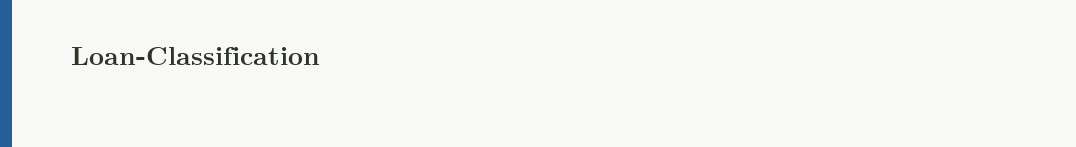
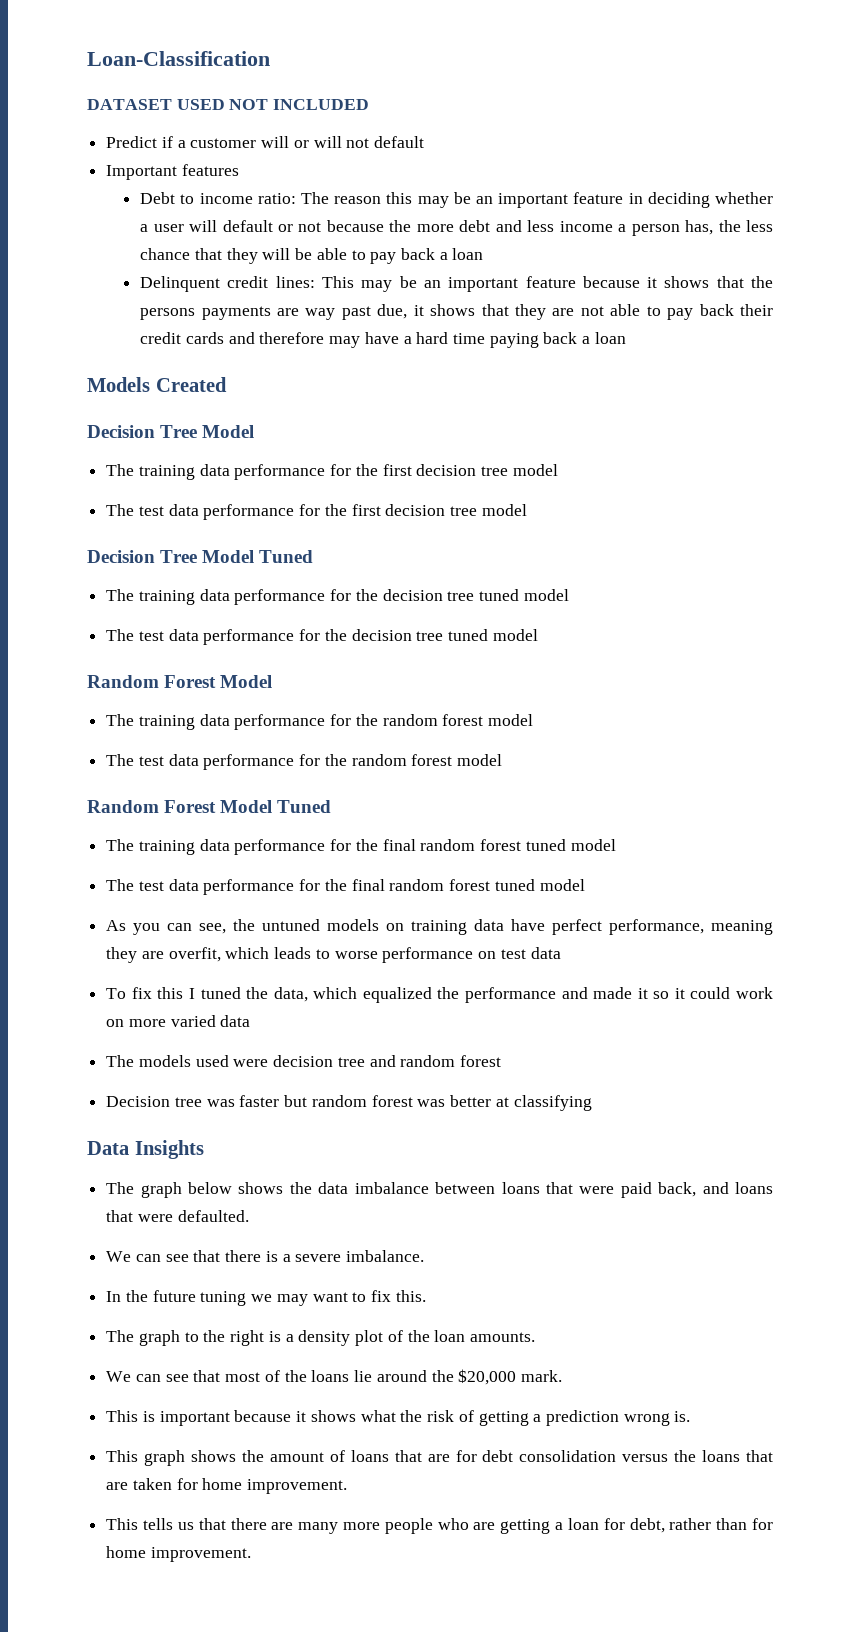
(320, 56) none -> [87,99,370,110] [106,136,425,148] [106,164,239,180] [140,192,773,208] [140,220,774,236] [140,248,484,264] [140,276,774,292] [140,304,773,320] [140,332,626,348] [87,377,227,392] [87,425,255,438] [106,464,558,480] [106,504,527,520] [87,550,314,563] [106,589,569,605] [106,629,538,645] [87,675,273,688] [106,714,534,730] [106,754,503,770] [87,800,332,813] [106,839,616,855] [106,879,585,895] [106,919,773,935] [106,947,561,963] [106,987,774,1003] [106,1015,251,1027] [106,1055,502,1067] [106,1095,592,1111] [87,1140,204,1159] [106,1182,774,1198] [106,1210,249,1222] [106,1250,425,1262] [106,1290,426,1306] [106,1330,535,1346] [106,1369,562,1385] [106,1410,691,1426] [106,1450,773,1466] [106,1478,348,1494] [106,1518,773,1534] [106,1546,251,1562] // DATASET USED NOT INCLUDED // Predict if a customer will or will not default // Important features // Debt to income ratio: The reason this may be an important feature in deciding whether a user will default or not because the more debt and less income a person has, the less chance that they will be able to pay back a loan // Delinquent credit lines: This may be an important feature because it shows that the persons payments are way past due, it shows that they are not able to pay back their credit cards and therefore may have a hard time paying back a loan // Models Created // Decision Tree Model // The training data performance for the first decision tree model // The test data performance for the first decision tree model // Decision Tree Model Tuned // The training data performance for the decision tree tuned model // The test data performance for the decision tree tuned model // Random Forest Model // The training data performance for the random forest model // The test data performance for the random forest model // Random Forest Model Tuned // The training data performance for the final random forest tuned model // The test data performance for the final random forest tuned model // As you can see, the untuned models on training data have perfect performance, meaning they are overfit, which leads to worse performance on test data // To fix this I tuned the data, which equalized the performance and made it so it could work on more varied data // The models used were decision tree and random forest // Decision tree was faster but random forest was better at classifying // Data Insights // The graph below shows the data imbalance between loans that were paid back, and loans that were defaulted. // We can see that there is a severe imbalance. // In the future tuning we may want to fix this. // The graph to the right is a density plot of the loan amounts. // We can see that most of the loans lie around the $20,000 mark. // This is important because it shows what the risk of getting a prediction wrong is. // This graph shows the amount of loans that are for debt consolidation versus the loans that are taken for home improvement. // This tells us that there are many more people who are getting a loan for debt, rather than for home improvement.

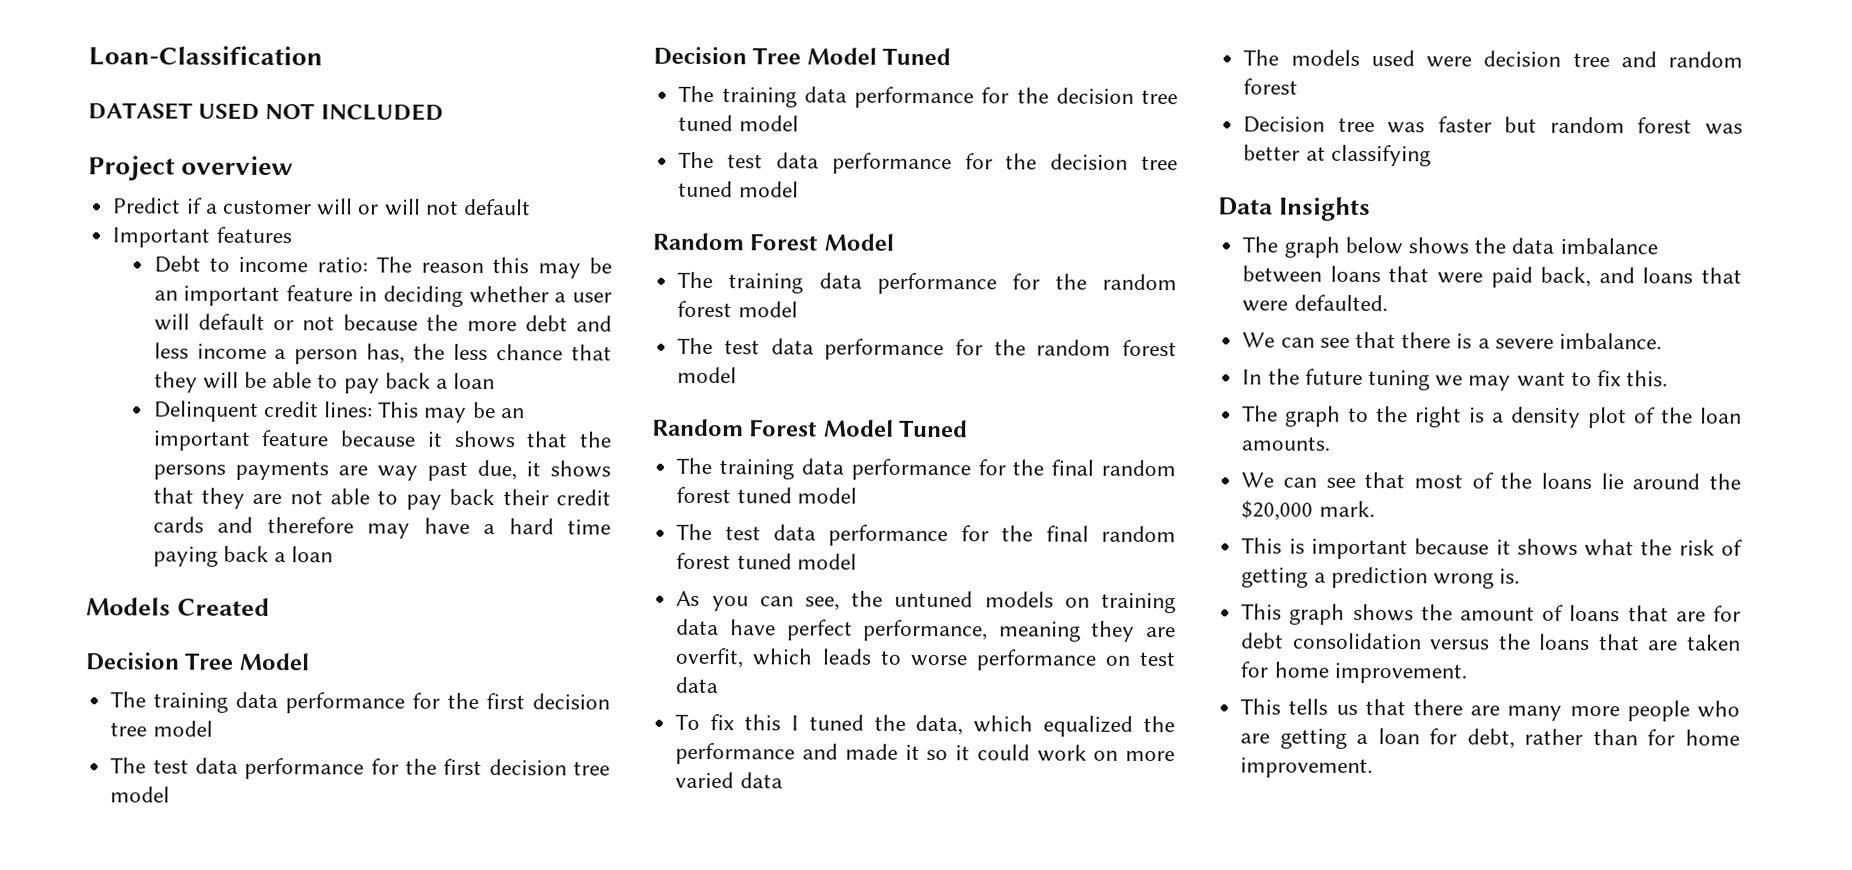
(370, 104) none -> [88,155,295,181] // Project overview

